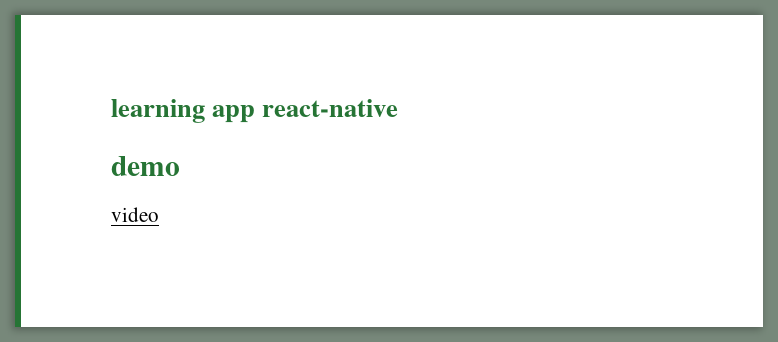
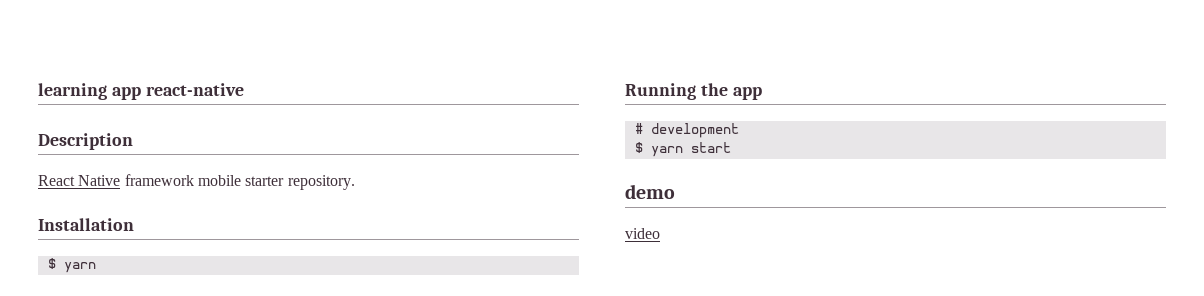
(399, 108) none -> [38,133,133,150] [38,174,355,190] [38,218,134,231] [47,258,96,273] [625,83,762,100] [634,123,739,138] [634,142,731,157] // Description // React Native framework mobile starter repository. // Installation // $ yarn // Running the app // # development // $ yarn start

